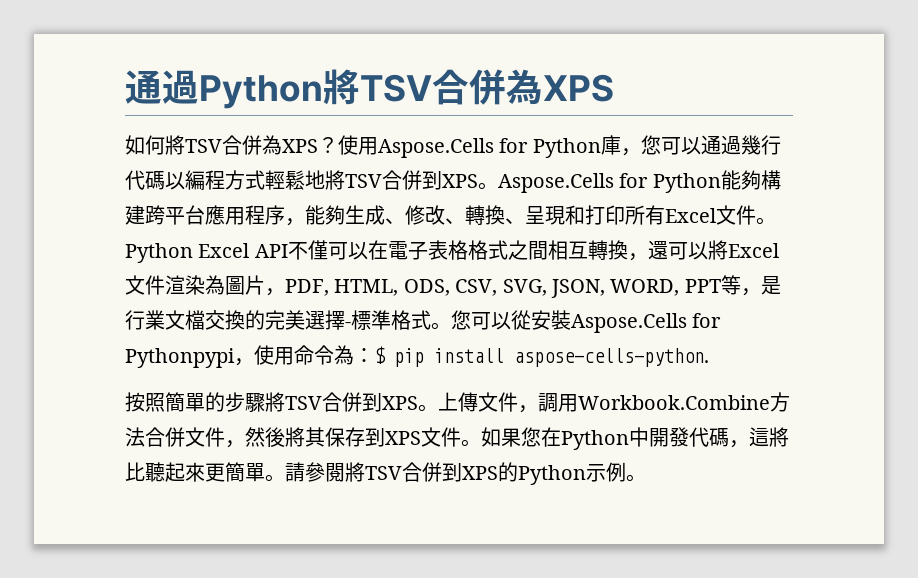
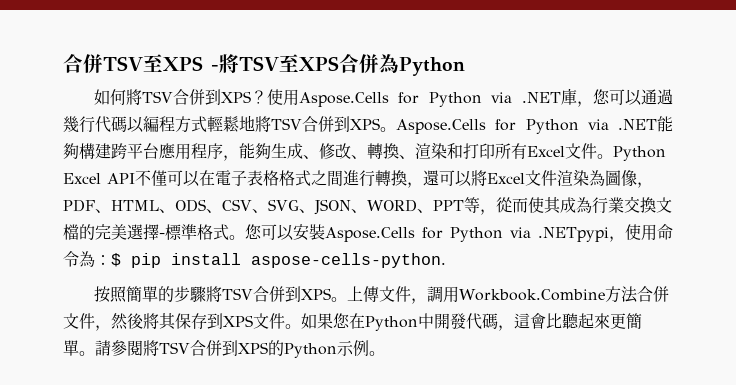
[125,69,614,109] 通過Python將TSV合併為XPS -> [63,53,465,76] 合併TSV至XPS -將TSV至XPS合併為Python
[262,135,282,155] 為 -> [204,89,221,105] 到
(601, 148) none -> [491,92,562,103] via .NET
(721, 183) none -> [587,119,657,130] via .NET
[525,206,565,225] 呈現 -> [415,143,447,159] 渲染
[547,240,588,260] 相互 -> [343,170,375,187] 進行
[245,275,781,298] [125,310,245,330] 片，PDF, HTML, ODS, CSV, SVG, JSON, WORD, PPT等，是行業文檔交換 -> [621,170,653,188] [63,196,672,215] [63,224,79,240] 像，PDF、HTML、ODS、CSV、SVG、JSON、WORD、PPT等，從而使其成為行業交換文檔
[511,310,531,330] 從 -> (294, 232) none
[125,348,235,368] Pythonpypi -> [450,227,609,242] Python via .NETpypi
[769,427,789,447] 將 -> [530,313,546,329] 會

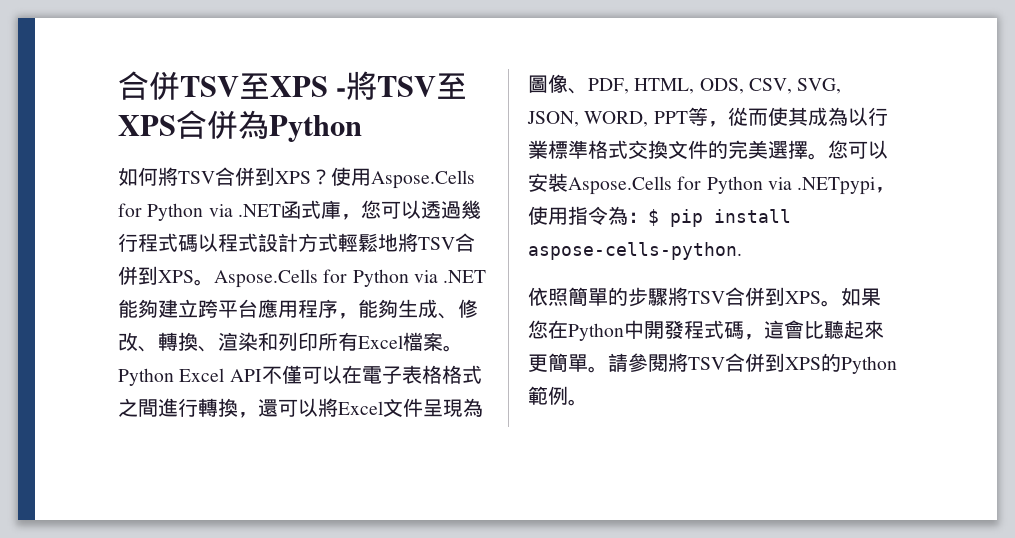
(562, 97) none -> [280,200,321,219] 函式
[641,89,674,105] [63,116,175,133] 通過幾行代碼以編程 -> [420,200,481,219] [118,233,298,252] 透過幾行程式碼以程式設計
[79,143,111,159] 構建 -> [158,299,198,318] 建立
[463,143,479,159] 打 -> [278,332,298,351] 列
[565,143,597,159] 文件 -> [403,332,443,351] 檔案
[557,170,653,188] [63,199,433,215] 渲染為圖像，PDF、HTML、ODS、CSV、SVG、JSON、WORD、 -> [423,398,483,417] [528,74,842,94] [527,111,649,127] 呈現為圖像、PDF, HTML, ODS, CSV, SVG, JSON, WORD,
[591,196,672,214] [63,224,229,240] 行業交換文檔的完美選擇-標準格式 -> [847,107,888,126] [528,140,808,159] 以行業標準格式交換文件的完美選擇
[657,224,673,240] 命 -> [568,206,588,225] 指
[93,286,110,303] 按 -> [528,287,548,306] 依
[346,286,669,304] [63,313,301,331] 上傳文件，調用Workbook.Combine方法合併文件，然後將其保存到XPS文件。 -> (841, 303) none
[466,313,482,330] 代 -> [684,320,724,339] 程式
[337,340,354,356] 示 -> [528,386,548,405] 範

